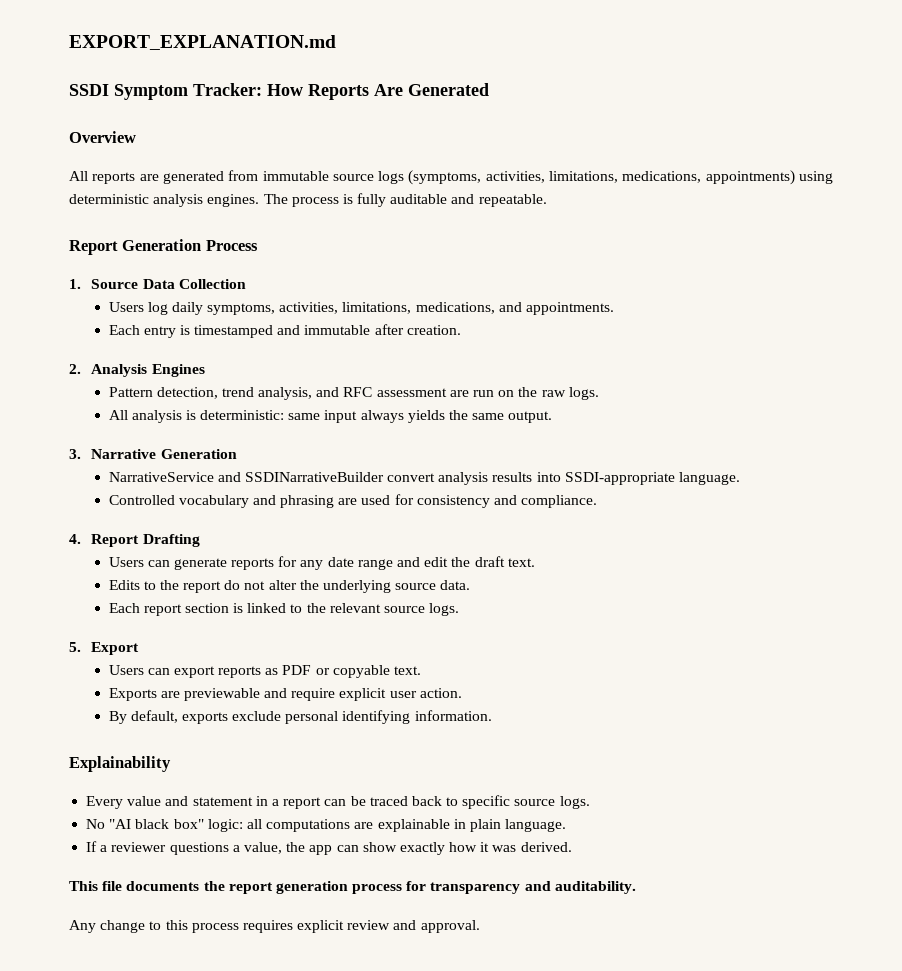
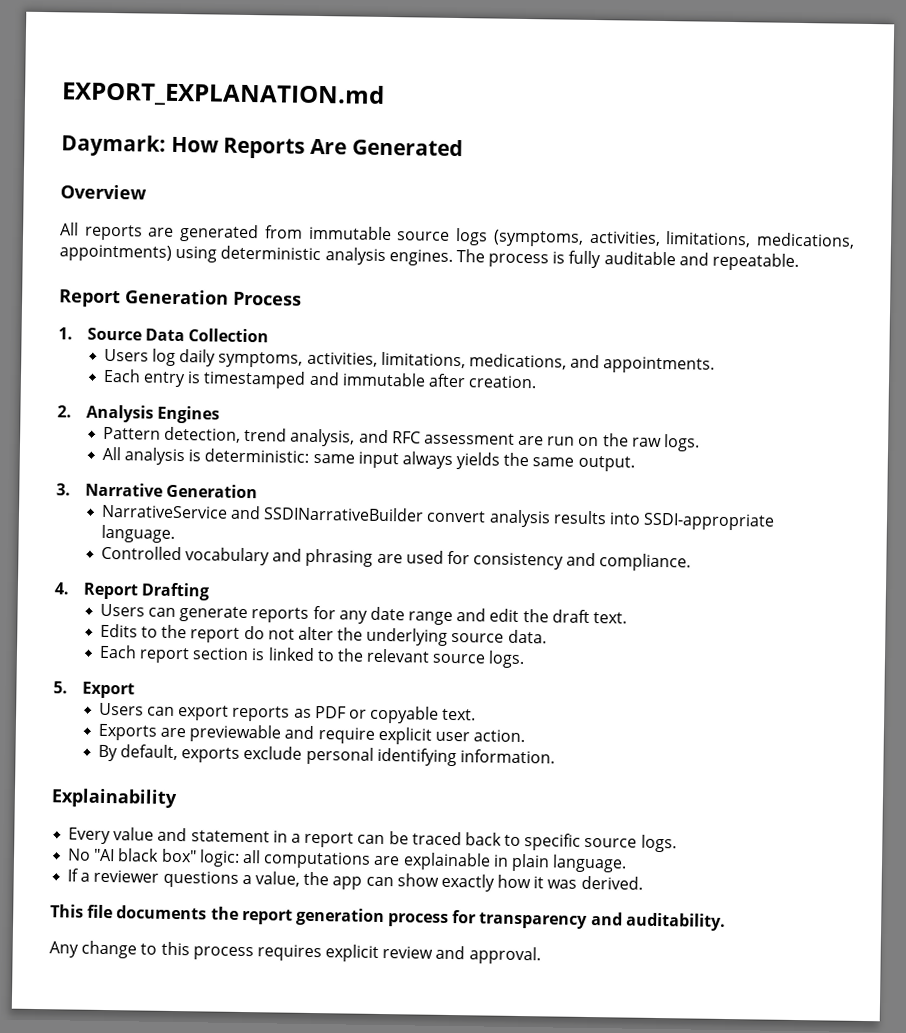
[69,83,262,100] SSDI Symptom Tracker: -> [61,134,166,157] Daymark:

